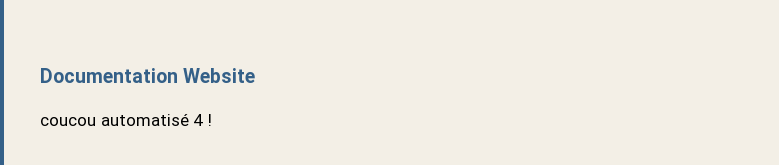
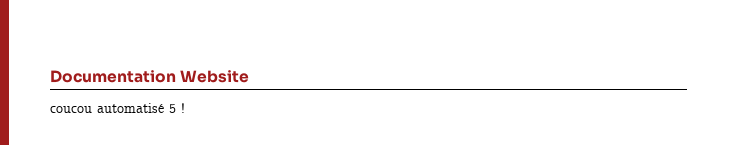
[193,114,204,126] 4 -> [169,104,176,113] 5

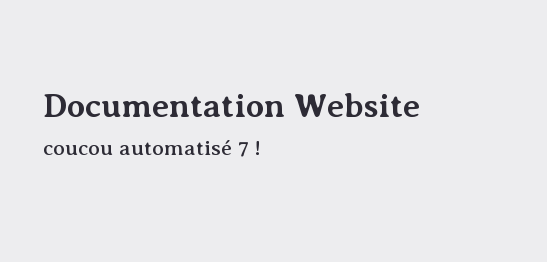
[169,104,176,113] 5 -> [237,142,249,157] 7

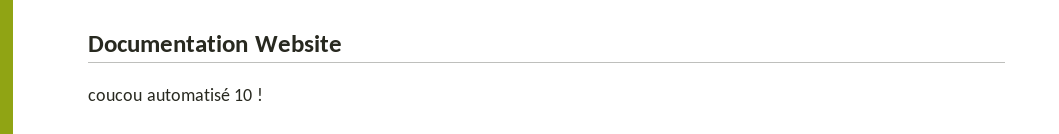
[237,142,249,157] 7 -> [234,89,253,101] 10

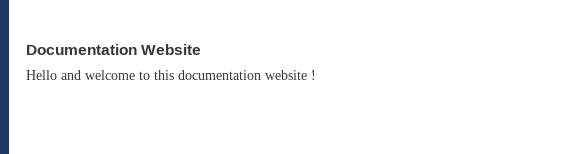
[88,88,253,101] coucou automatisé 10 -> [26,70,307,80] Hello and welcome to this documentation website

